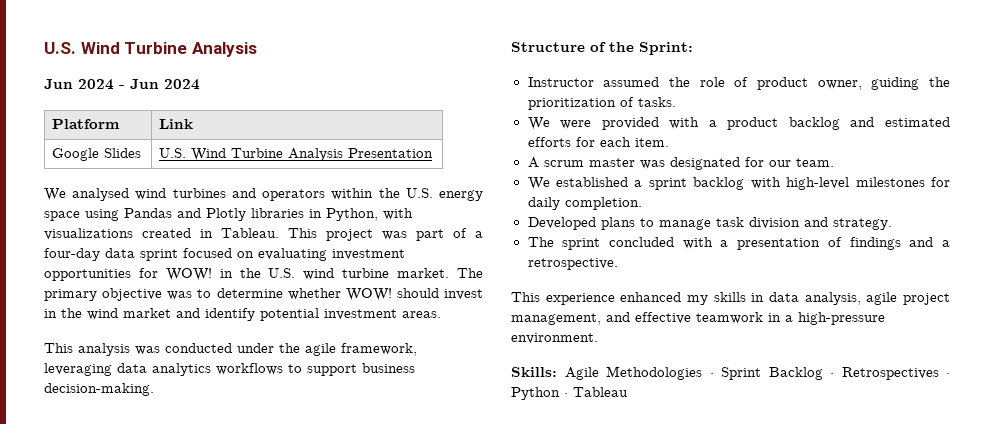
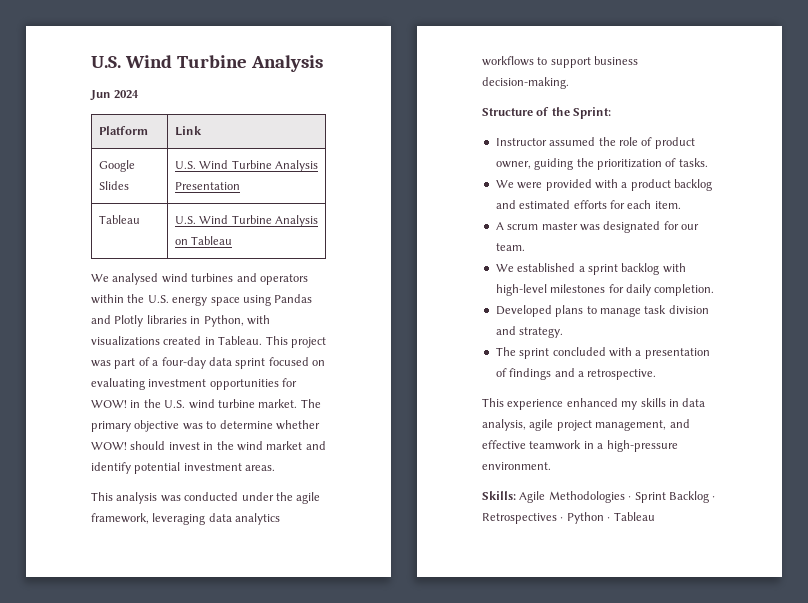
[119,79,200,90] - Jun 2024 -> (140, 94) none
(434, 153) none -> [98,215,140,224] [174,215,318,227] [174,236,233,245] // Tableau | U.S. Wind Turbine Analysis on Tableau

